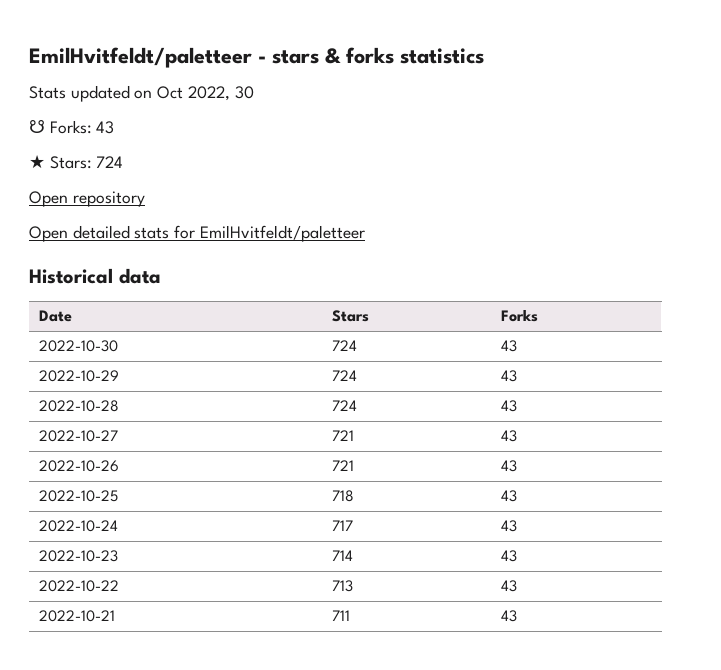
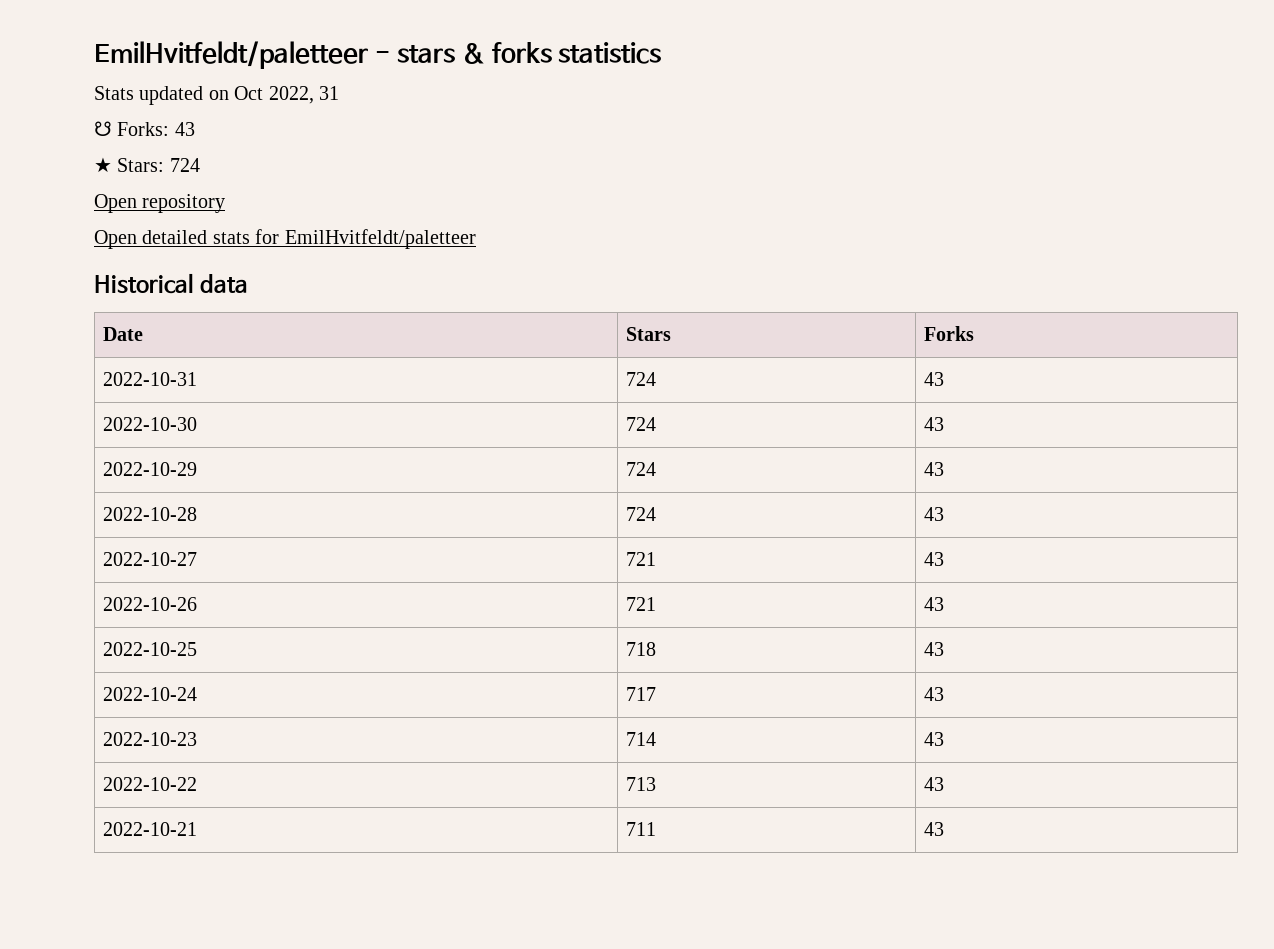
[234,86,254,99] 30 -> [319,86,339,100] 31
(539, 316) none -> [103,372,198,386] [626,372,657,386] [924,372,945,386] // 2022-10-31 | 724 | 43

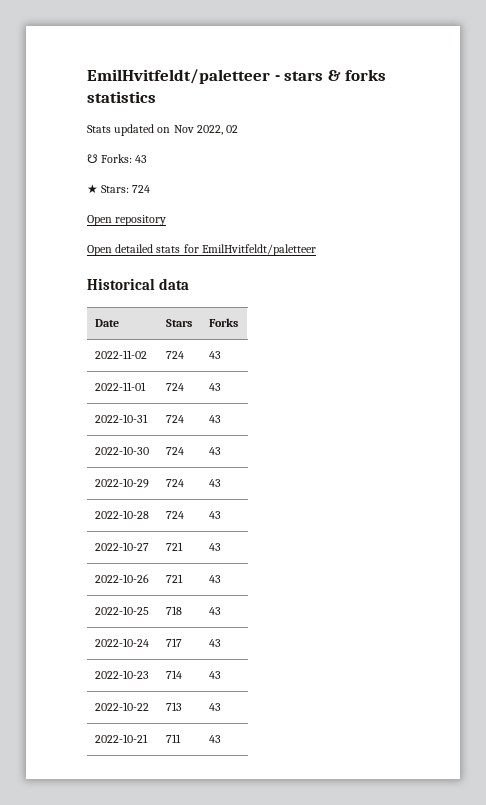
[234,86,339,104] Oct 2022, 31 -> [173,125,239,135] Nov 2022, 02
(975, 333) none -> [95,350,148,359] [166,351,185,359] [209,351,222,359] [95,382,147,391] [166,383,185,391] [209,383,222,391] // 2022-11-02 | 724 | 43 // 2022-11-01 | 724 | 43

